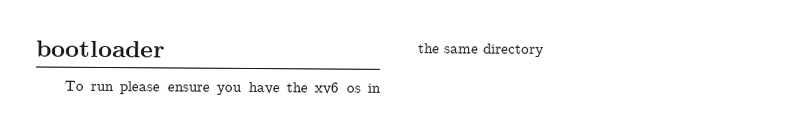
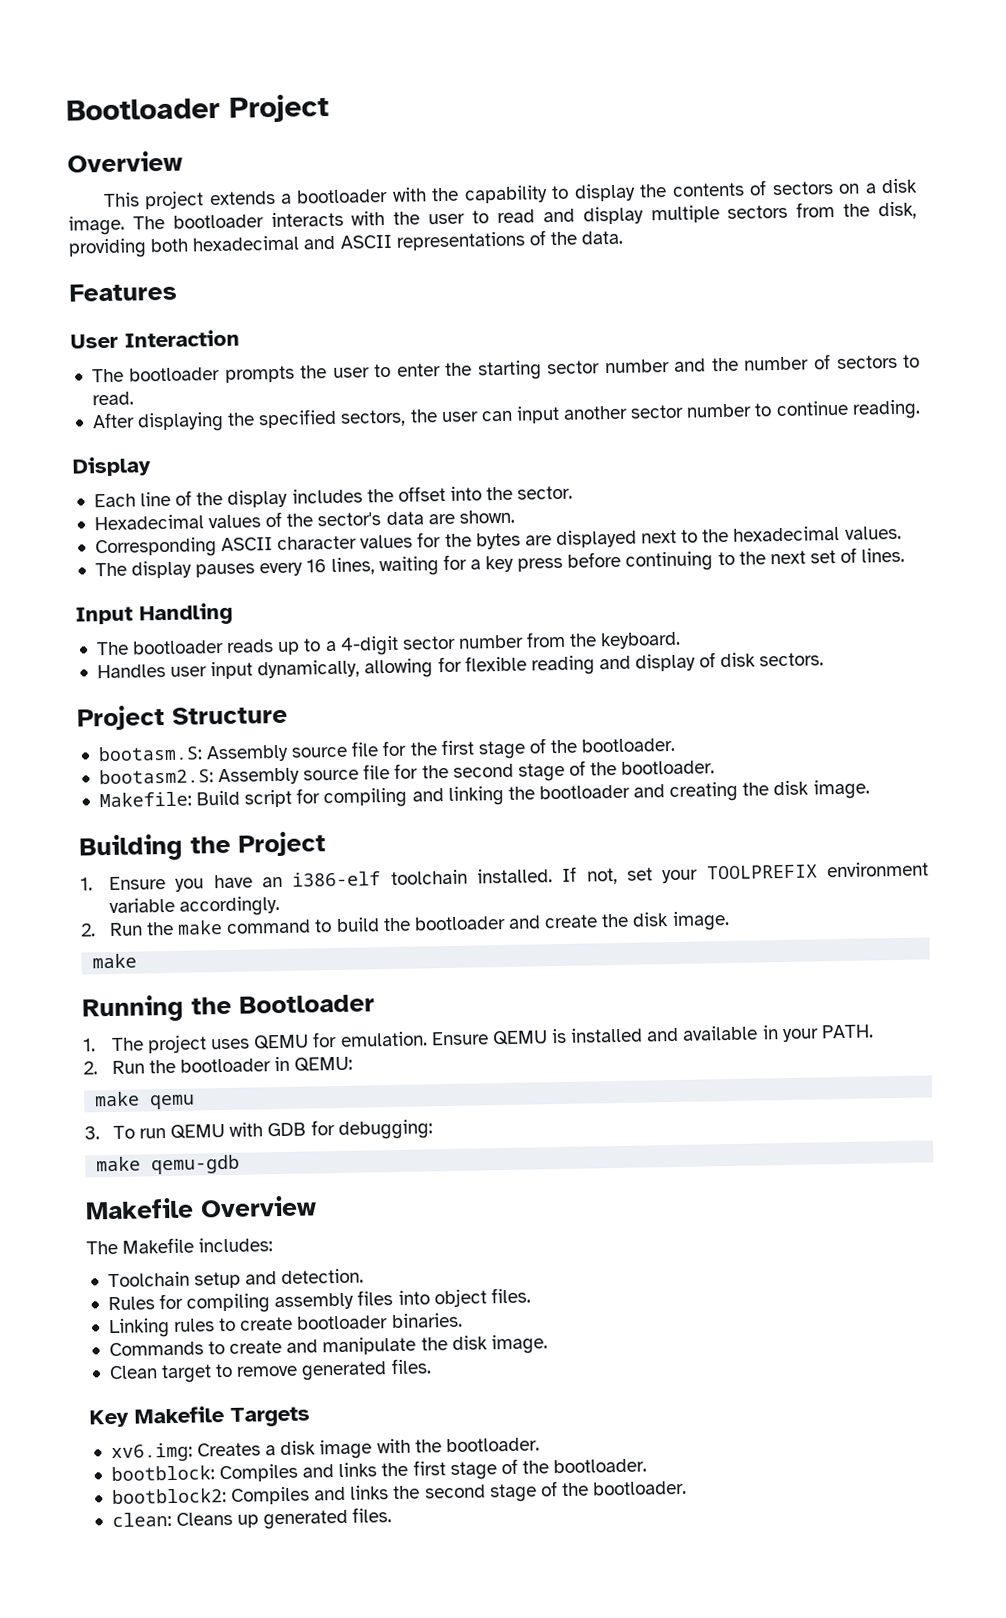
[36,40,165,58] [63,80,381,95] [418,43,544,57] bootloader // To run please ensure you have the xv6 os in the same directory -> [66,93,329,123] [67,150,183,173] [102,178,918,210] [68,201,918,236] [68,230,624,259] [69,282,177,302] [70,329,240,349] [91,354,921,383] [91,391,134,406] [91,399,921,433] [72,456,152,477] [93,485,574,508] [93,509,515,531] [94,525,902,559] [94,547,906,579] [75,602,233,626] [95,631,682,656] [96,652,825,680] [77,705,288,731] [97,737,676,763] [98,760,716,786] [98,779,870,809] [79,831,326,862] [80,861,930,892] [108,895,281,917] [80,910,730,937] [92,953,138,969] [82,994,375,1023] [83,1024,874,1054] [83,1056,354,1075] [94,1091,196,1110] [84,1119,433,1140] [96,1154,241,1175] [85,1195,317,1220] [86,1237,274,1255] [107,1268,365,1289] [107,1287,531,1314] [108,1312,463,1339] [108,1334,548,1357] [108,1358,432,1384] [89,1406,310,1428] [110,1437,540,1463] [110,1458,648,1483] [111,1480,688,1505] [111,1507,393,1530] Bootloader Project // Overview // This project extends a bootloader with the capability to display the contents of sectors on a disk image. The bootloader interacts with the user to read and display multiple sectors from the disk, providing both hexadecimal and ASCII representations of the data. // Features // User Interaction // The bootloader prompts the user to enter the starting sector number and the number of sectors to read. // After displaying the specified sectors, the user can input another sector number to continue reading. // Display // Each line of the display includes the offset into the sector. // Hexadecimal values of the sector's data are shown. // Corresponding ASCII character values for the bytes are displayed next to the hexadecimal values. // The display pauses every 16 lines, waiting for a key press before continuing to the next set of lines. // Input Handling // The bootloader reads up to a 4-digit sector number from the keyboard. // Handles user input dynamically, allowing for flexible reading and display of disk sectors. // Project Structure // bootasm.S: Assembly source file for the first stage of the bootloader. // bootasm2.S: Assembly source file for the second stage of the bootloader. // Makefile: Build script for compiling and linking the bootloader and creating the disk image. // Building the Project // 1. Ensure you have an i386-elf toolchain installed. If not, set your TOOLPREFIX environment variable accordingly. // 2. Run the make command to build the bootloader and create the disk image. // make // Running the Bootloader // 1. The project uses QEMU for emulation. Ensure QEMU is installed and available in your PATH. // 2. Run the bootloader in QEMU: // make qemu // 3. To run QEMU with GDB for debugging: // make qemu-gdb // Makefile Overview // The Makefile includes: // Toolchain setup and detection. // Rules for compiling assembly files into object files. // Linking rules to create bootloader binaries. // Commands to create and manipulate the disk image. // Clean target to remove generated files. // Key Makefile Targets // xv6.img: Creates a disk image with the bootloader. // bootblock: Compiles and links the first stage of the bootloader. // bootblock2: Compiles and links the second stage of the bootloader. // clean: Cleans up generated files.

